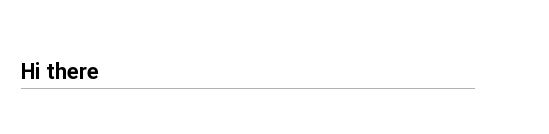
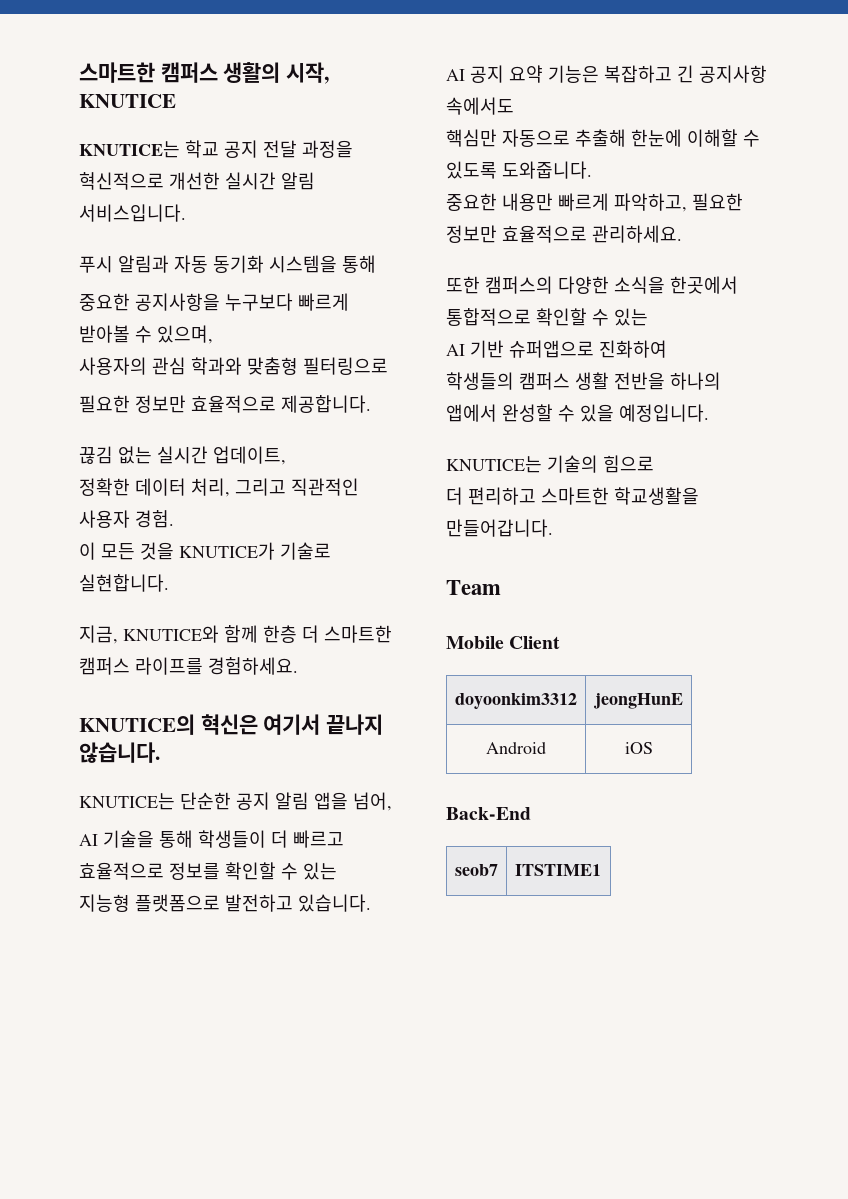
[21,62,99,79] Hi there -> [79,62,330,84] [79,94,176,108] [79,140,353,158] [79,172,315,190] [79,204,186,222] [79,255,376,273] [79,293,349,311] [79,325,213,344] [79,357,388,375] [79,395,371,413] [79,446,286,465] [79,478,359,497] [79,510,174,528] [79,542,331,560] [79,574,169,592] [79,625,392,644] [79,657,298,675] [79,714,384,735] [79,742,160,763] [79,792,392,811] [79,830,344,848] [79,862,337,880] [79,894,371,912] [446,65,767,83] [446,97,514,115] [446,129,760,147] [446,161,592,179] [446,193,743,212] [446,225,682,243] [446,276,738,294] [446,308,648,326] [446,340,667,358] [446,372,721,390] [446,404,709,422] [446,455,654,473] [446,487,699,505] [446,519,553,537] [446,580,501,595] [446,636,561,649] [455,693,577,709] [592,693,683,709] [486,742,546,754] [624,742,653,754] [446,807,531,820] [454,864,498,876] [514,864,601,876] 스마트한 캠퍼스 생활의 시작, KNUTICE // KNUTICE는 학교 공지 전달 과정을 혁신적으로 개선한 실시간 알림 서비스입니다. // 푸시 알림과 자동 동기화 시스템을 통해 // 중요한 공지사항을 누구보다 빠르게 받아볼 수 있으며, // 사용자의 관심 학과와 맞춤형 필터링으로 // 필요한 정보만 효율적으로 제공합니다. // 끊김 없는 실시간 업데이트, // 정확한 데이터 처리, 그리고 직관적인 사용자 경험. // 이 모든 것을 KNUTICE가 기술로 실현합니다. // 지금, KNUTICE와 함께 한층 더 스마트한 캠퍼스 라이프를 경험하세요. // KNUTICE의 혁신은 여기서 끝나지 않습니다. // KNUTICE는 단순한 공지 알림 앱을 넘어, // AI 기술을 통해 학생들이 더 빠르고 효율적으로 정보를 확인할 수 있는 // 지능형 플랫폼으로 발전하고 있습니다. // AI 공지 요약 기능은 복잡하고 긴 공지사항 속에서도 // 핵심만 자동으로 추출해 한눈에 이해할 수 있도록 도와줍니다. // 중요한 내용만 빠르게 파악하고, 필요한 정보만 효율적으로 관리하세요. // 또한 캠퍼스의 다양한 소식을 한곳에서 통합적으로 확인할 수 있는 // AI 기반 슈퍼앱으로 진화하여 // 학생들의 캠퍼스 생활 전반을 하나의 앱에서 완성할 수 있을 예정입니다. // KNUTICE는 기술의 힘으로 // 더 편리하고 스마트한 학교생활을 만들어갑니다. // Team // Mobile Client // doyoonkim3312 | jeongHunE // Android | iOS // Back-End // seob7 | ITSTIME1

